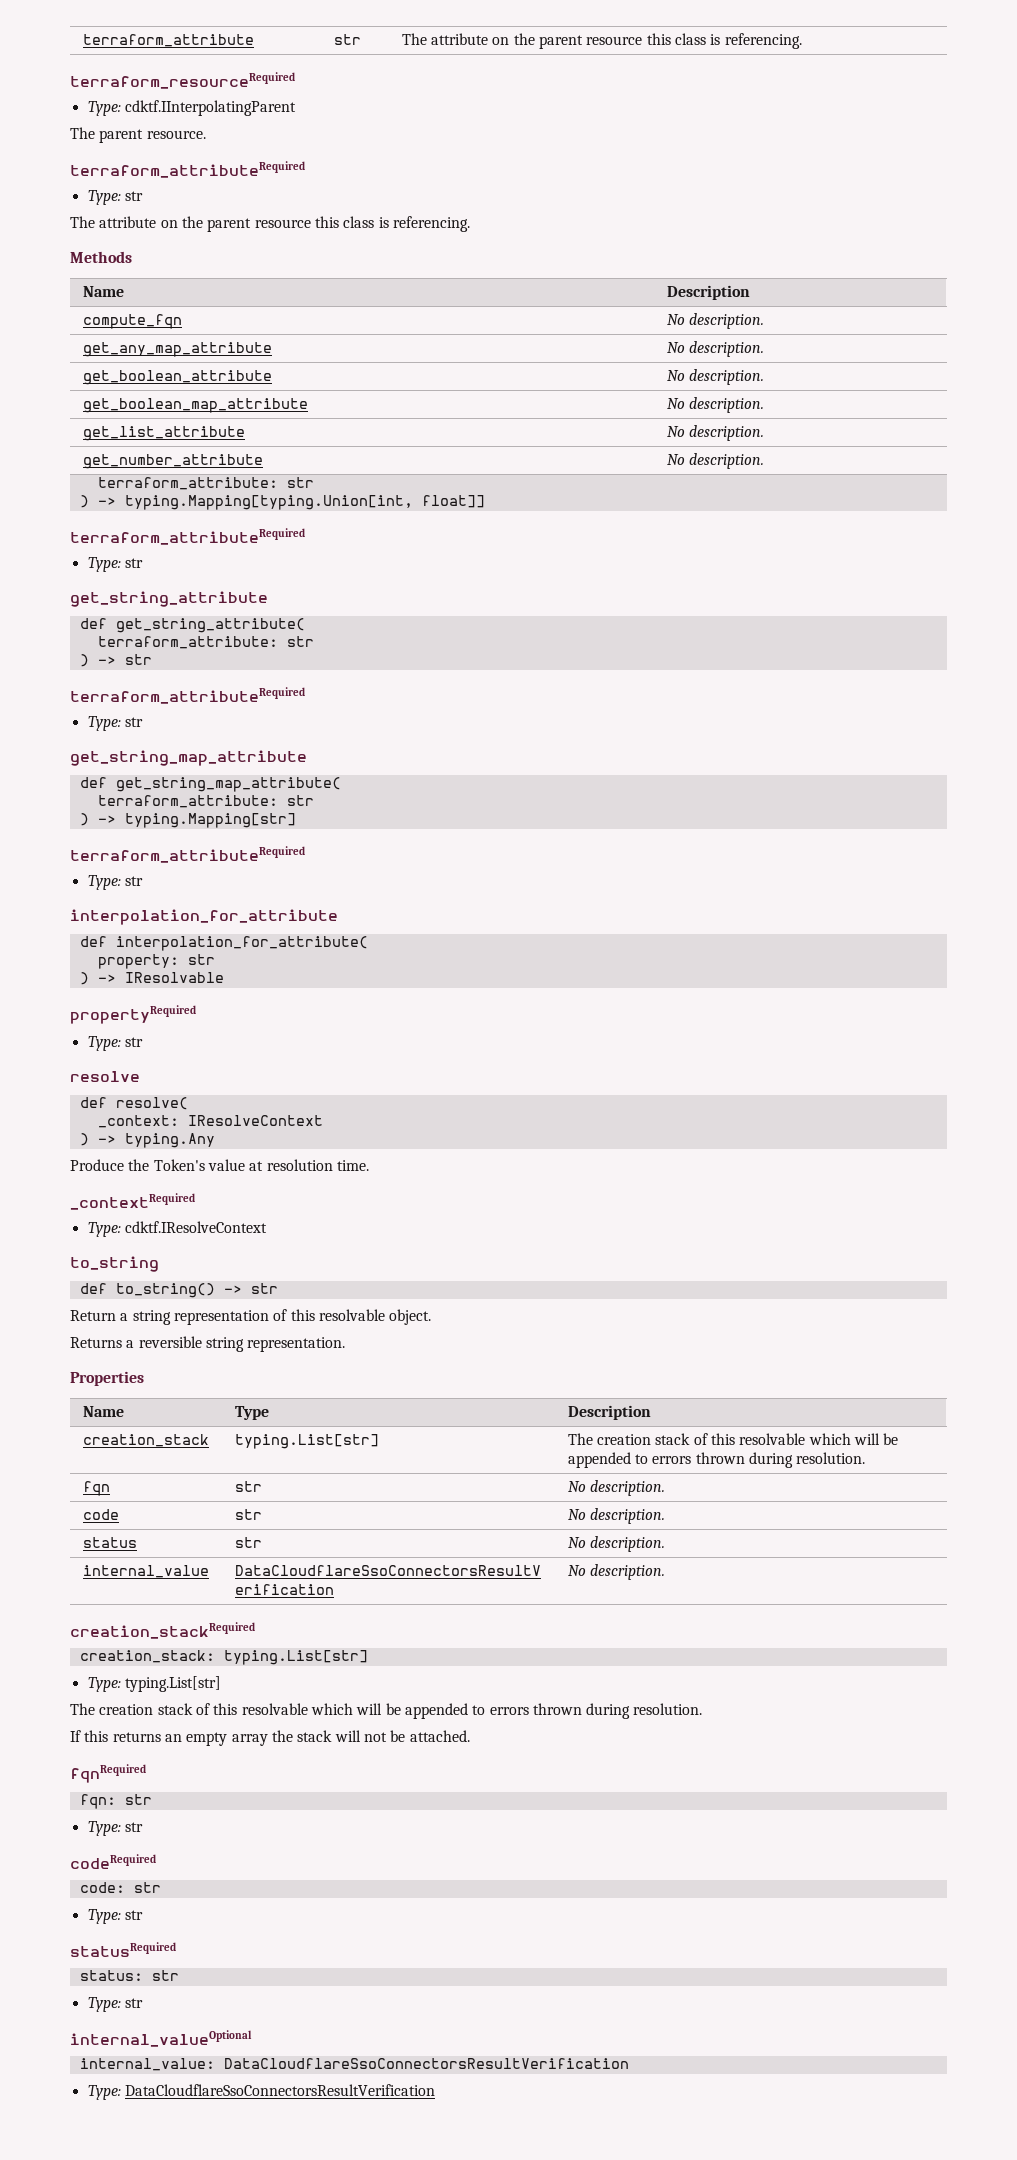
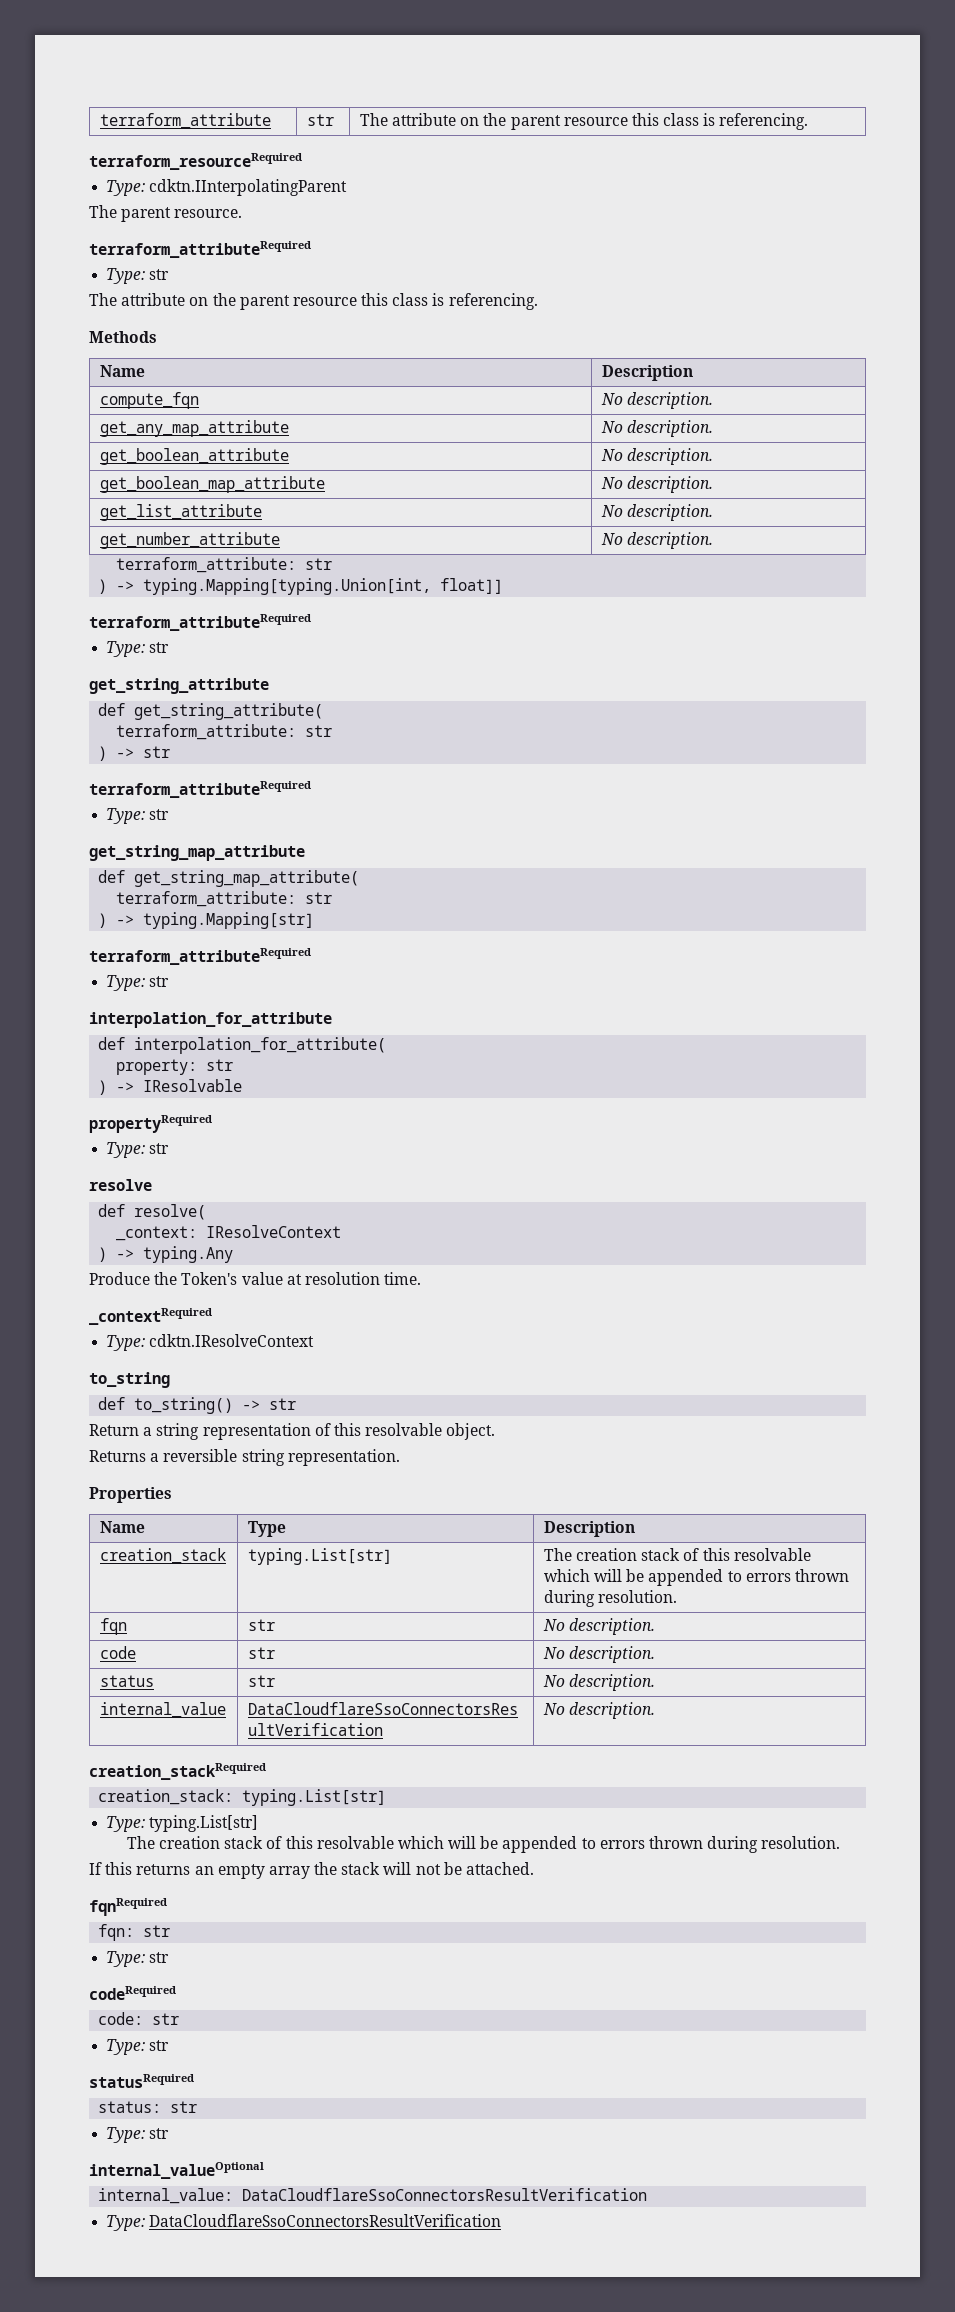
[124,100,296,116] cdktf.IInterpolatingParent -> [149,179,348,196] cdktn.IInterpolatingParent
[124,1221,267,1233] cdktf.IResolveContext -> [149,1334,315,1347] cdktn.IResolveContext

